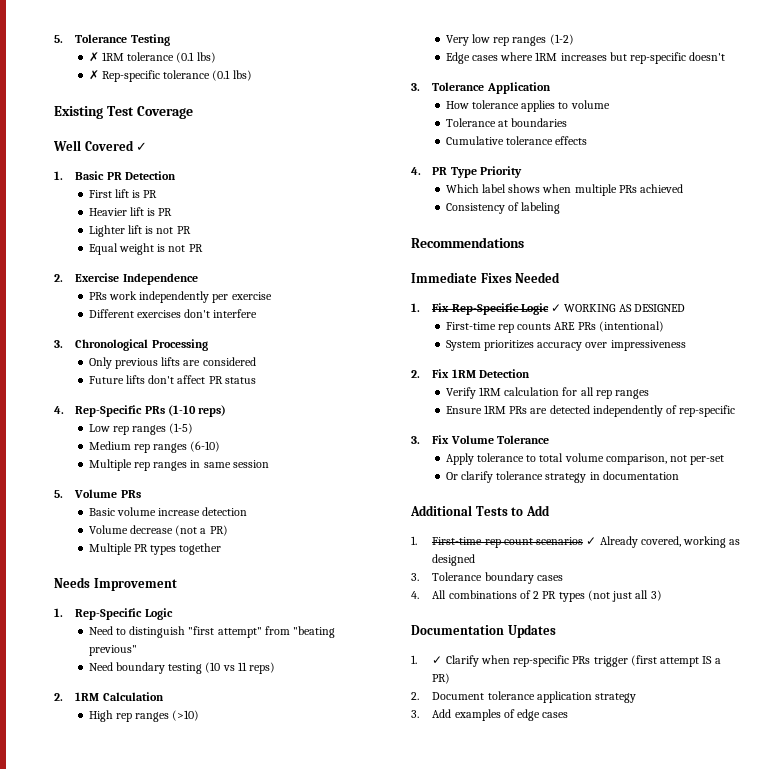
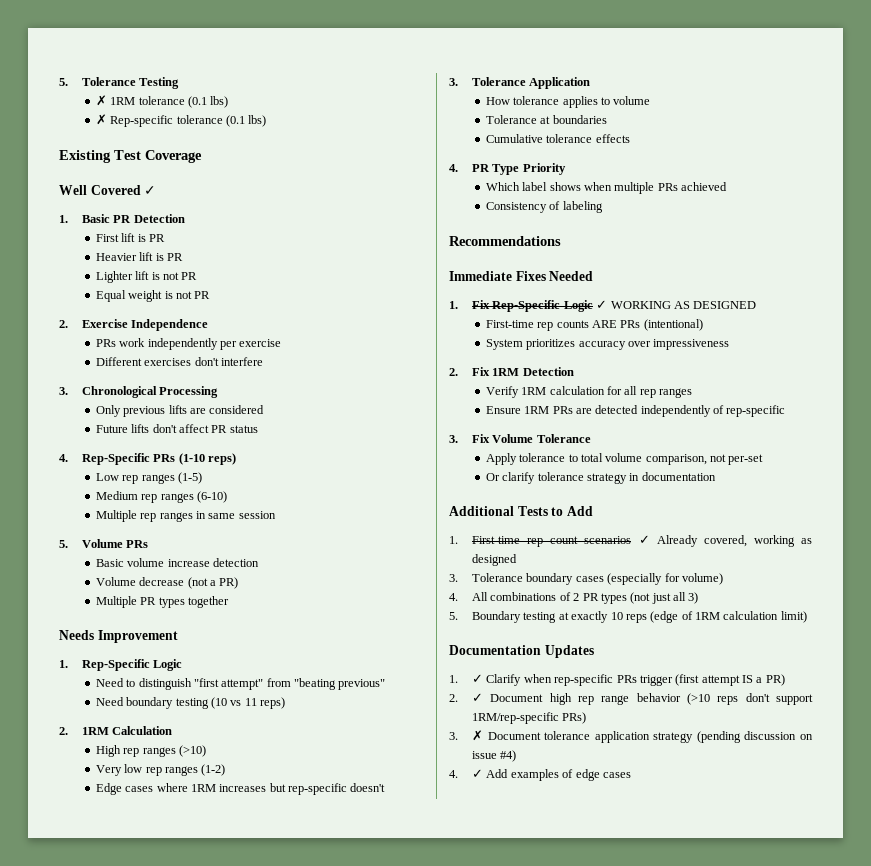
(563, 578) none -> [607,573,723,585] (especially for volume)
(662, 595) none -> [449,611,807,623] // 5. Boundary testing at exactly 10 reps (edge of 1RM calculation limit)
[432,691,637,703] [411,710,419,718] Document tolerance application strategy // 3. -> [472,693,813,705] [472,712,587,724] [449,730,813,743] [472,750,517,762] [449,769,484,778] ✓ Document high rep range behavior (>10 reps don't support 1RM/rep-specific PRs) // 3. ✗ Document tolerance application strategy (pending discussion on issue #4) // 4. ✓

